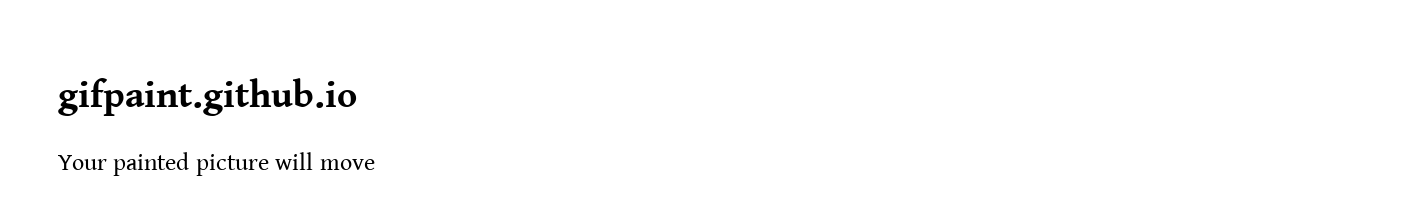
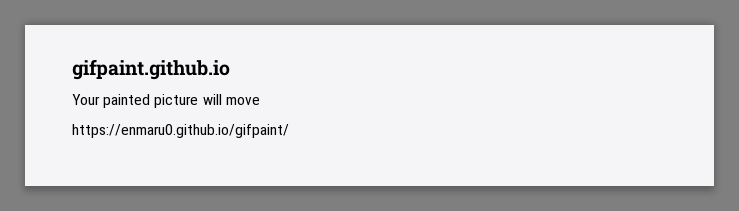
(375, 164) none -> [72,124,289,138] // https://enmaru0.github.io/gifpaint/

